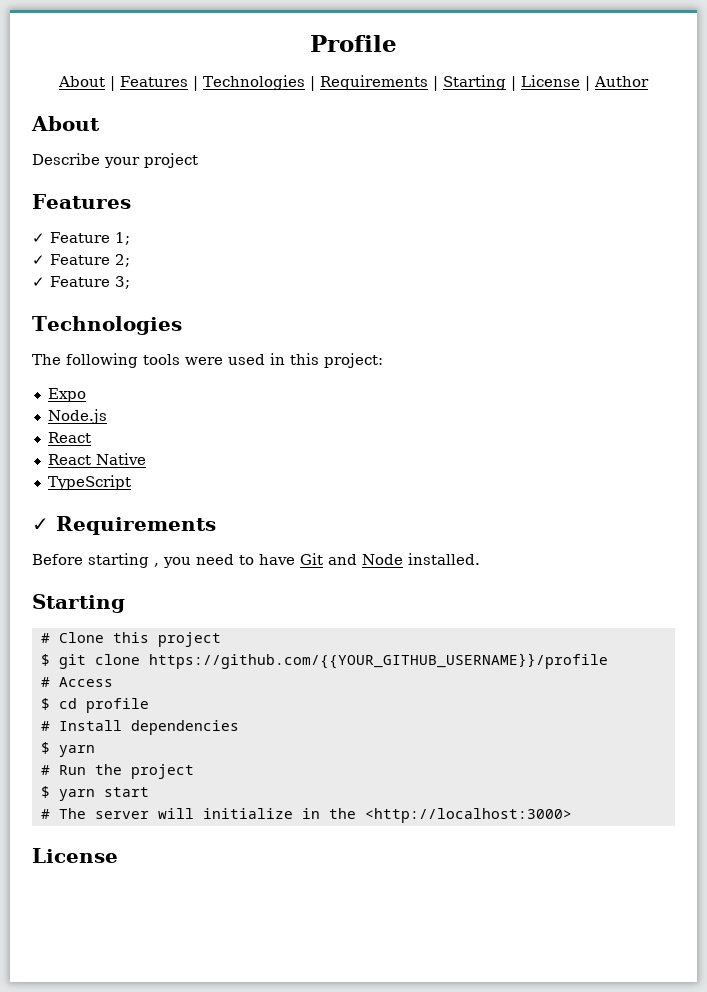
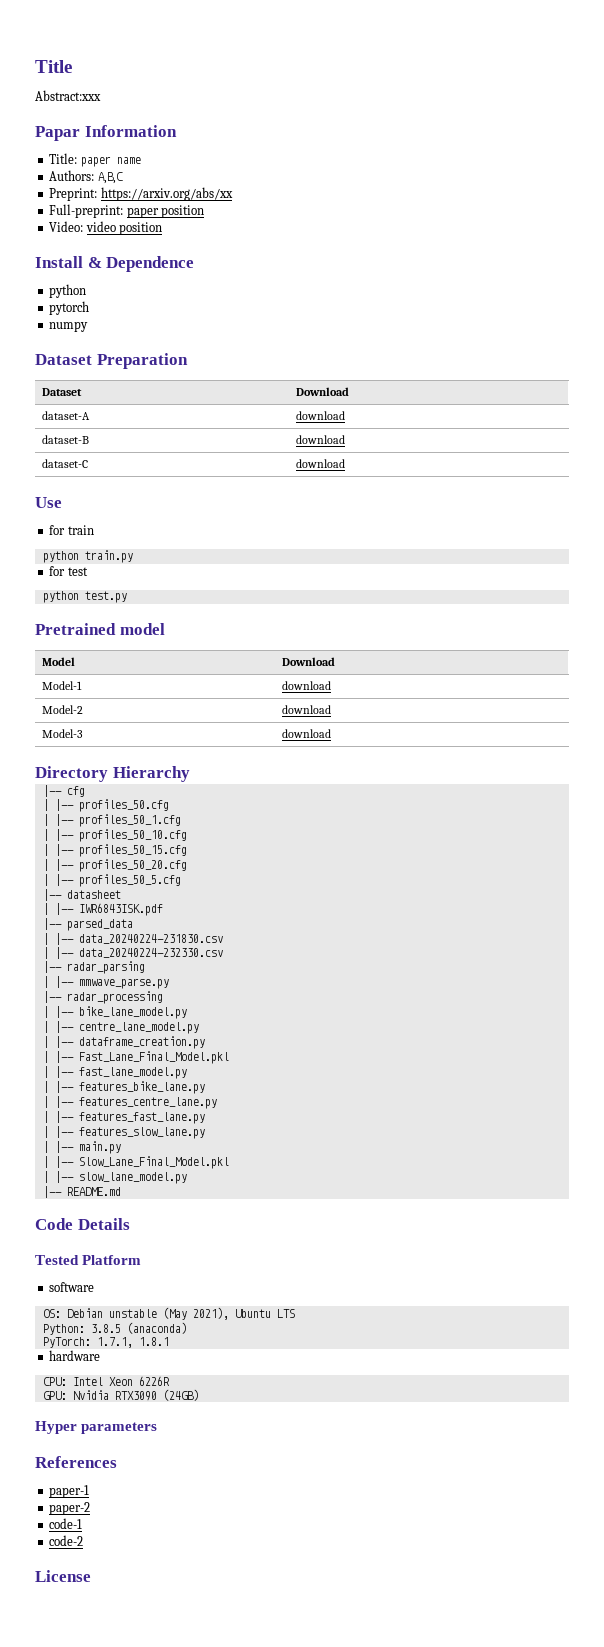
[310,35,397,52] [58,75,649,91] [31,116,100,131] [32,153,198,168] [32,194,131,209] [32,232,130,245] [32,254,130,267] [32,276,130,289] [32,316,182,335] [32,353,383,368] [47,388,86,402] [47,409,107,424] [47,432,91,443] [47,453,146,465] [47,475,131,490] [32,516,216,535] [32,553,480,568] [32,594,125,613] [40,632,221,647] [40,653,608,669] [40,677,113,687] [40,698,149,713] [40,720,239,735] [40,742,95,757] [40,764,194,779] [40,786,149,801] [40,808,572,823] Profile // About | Features | Technologies | Requirements | Starting | License | Author // About // Describe your project // Features // ✓ Feature 1; // ✓ Feature 2; // ✓ Feature 3; // Technologies // The following tools were used in this project: // Expo // Node.js // React // React Native // TypeScript // ✓ Requirements // Before starting , you need to have Git and Node installed. // Starting // # Clone this project // $ git clone https://github.com/{{YOUR_GITHUB_USERNAME}}/profile // # Access // $ cd profile // # Install dependencies // $ yarn // # Run the project // $ yarn start // # The server will initialize in the <http://localhost:3000> -> [35,60,72,73] [35,90,101,101] [35,125,177,141] [49,153,141,167] [49,170,123,184] [49,187,233,201] [49,204,205,218] [49,221,163,235] [35,256,195,272] [49,284,87,298] [49,301,90,315] [49,321,89,332] [35,353,188,369] [42,388,83,396] [296,387,350,396] [42,411,91,420] [296,411,346,420] [42,435,90,444] [296,435,346,444] [42,459,89,468] [296,459,346,468] [35,497,62,508] [49,525,94,535] [42,550,133,563] [49,566,88,576] [42,591,127,603] [35,623,165,635] [42,657,76,666] [282,657,336,666] [42,681,83,690] [282,681,332,690] [42,705,84,714] [282,705,332,714] [42,729,84,738] [282,729,332,738] [35,766,190,782] [42,785,85,797] [42,799,169,812] [42,814,181,827] [42,829,187,842] [42,844,187,857] [42,859,187,872] [42,874,181,887] [42,889,121,901] [42,903,163,916] [42,918,133,931] [42,933,223,945] [42,947,223,959] [42,961,145,974] [42,976,169,989] [42,991,163,1004] [42,1006,187,1019] [42,1021,199,1034] [42,1036,205,1049] [42,1051,229,1064] [42,1066,187,1079] [42,1081,205,1094] [42,1096,217,1109] [42,1111,205,1124] [42,1126,205,1139] [42,1141,121,1154] [42,1156,229,1169] [42,1171,187,1184] [42,1186,121,1198] [35,1218,130,1230] [35,1255,142,1265] [49,1282,95,1292] [42,1307,295,1320] [42,1322,187,1335] [42,1337,169,1348] [49,1350,101,1361] [42,1376,170,1386] [42,1389,199,1401] [35,1421,158,1434] [35,1456,117,1468] [49,1485,90,1498] [49,1502,91,1515] [49,1518,83,1529] [49,1535,84,1546] Title // Abstract:xxx // Papar Information // Title: paper name // Authors: A,B,C // Preprint: https://arxiv.org/abs/xx // Full-preprint: paper position // Video: video position // Install & Dependence // python // pytorch // numpy // Dataset Preparation // Dataset | Download // dataset-A | download // dataset-B | download // dataset-C | download // Use // for train // python train.py // for test // python test.py // Pretrained model // Model | Download // Model-1 | download // Model-2 | download // Model-3 | download // Directory Hierarchy // |—— cfg // | |—— profiles_50.cfg // | |—— profiles_50_1.cfg // | |—— profiles_50_10.cfg // | |—— profiles_50_15.cfg // | |—— profiles_50_20.cfg // | |—— profiles_50_5.cfg // |—— datasheet // | |—— IWR6843ISK.pdf // |—— parsed_data // | |—— data_20240224-231830.csv // | |—— data_20240224-232330.csv // |—— radar_parsing // | |—— mmwave_parse.py // |—— radar_processing // | |—— bike_lane_model.py // | |—— centre_lane_model.py // | |—— dataframe_creation.py // | |—— Fast_Lane_Final_Model.pkl // | |—— fast_lane_model.py // | |—— features_bike_lane.py // | |—— features_centre_lane.py // | |—— features_fast_lane.py // | |—— features_slow_lane.py // | |—— main.py // | |—— Slow_Lane_Final_Model.pkl // | |—— slow_lane_model.py // |—— README.md // Code Details // Tested Platform // software // OS: Debian unstable (May 2021), Ubuntu LTS // Python: 3.8.5 (anaconda) // PyTorch: 1.7.1, 1.8.1 // hardware // CPU: Intel Xeon 6226R // GPU: Nvidia RTX3090 (24GB) // Hyper parameters // References // paper-1 // paper-2 // code-1 // code-2

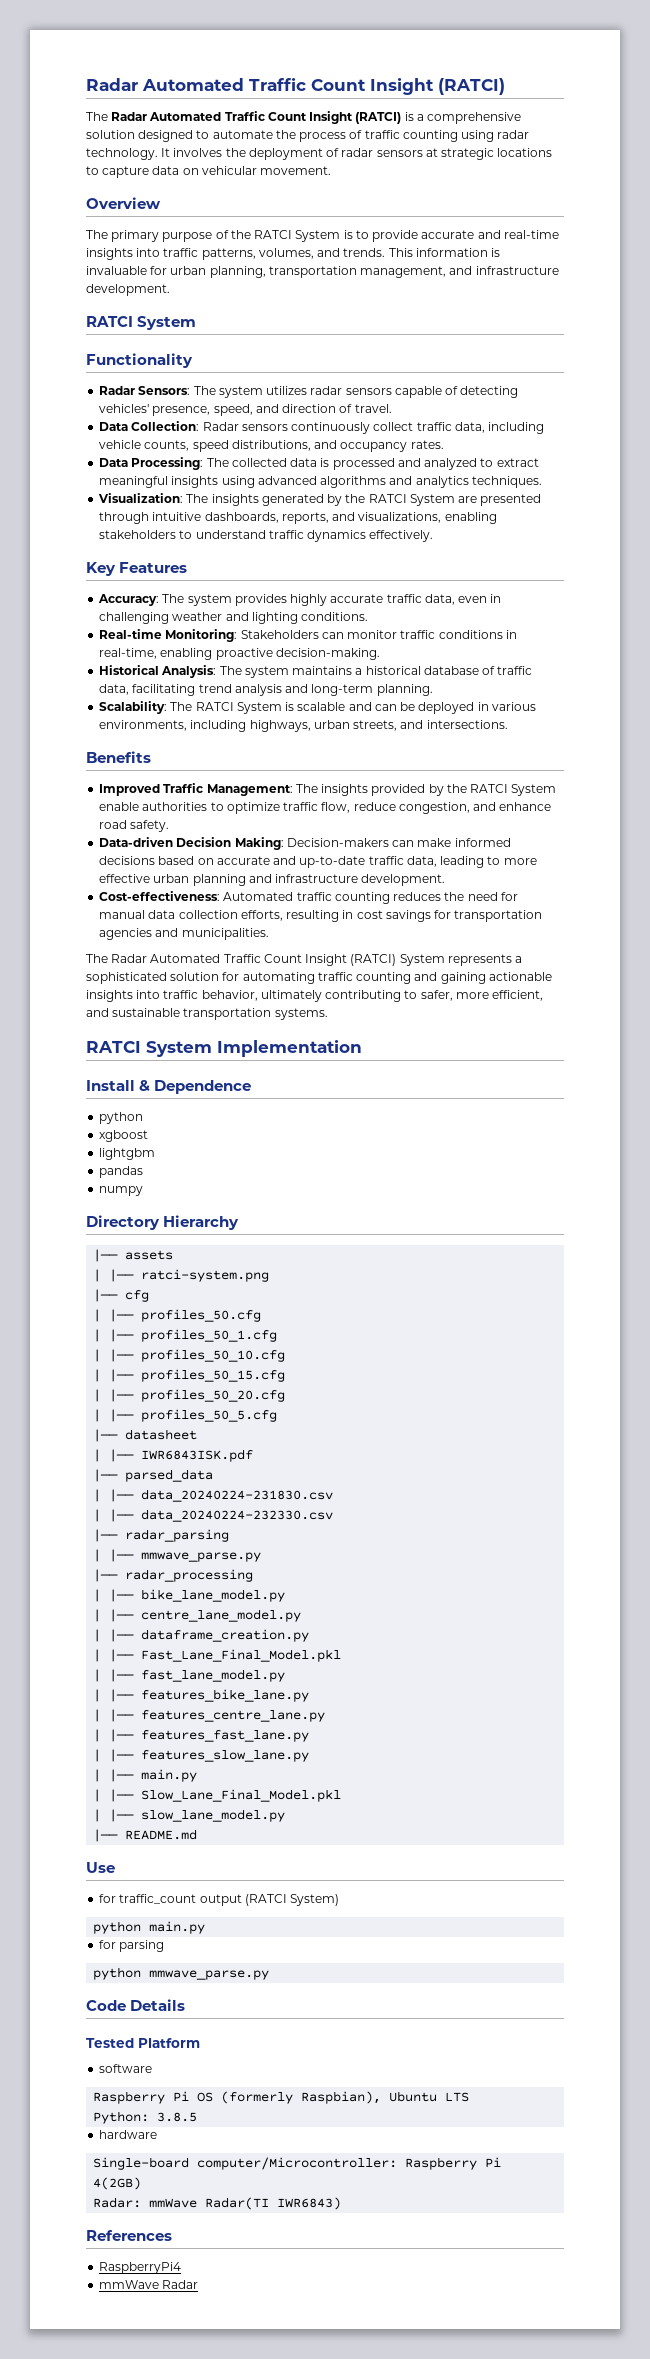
[35,60,72,73] [35,90,101,101] [35,125,177,141] [49,153,141,167] [49,170,123,184] [49,187,233,201] [49,204,205,218] [49,221,163,235] [35,256,195,272] [49,284,87,298] [49,301,90,315] [49,321,89,332] [35,353,188,369] [42,388,83,396] [296,387,350,396] [42,411,91,420] [296,411,346,420] [42,435,90,444] [296,435,346,444] [42,459,89,468] [296,459,346,468] [35,497,62,508] [49,525,94,535] [42,550,133,563] [49,566,88,576] [42,591,127,603] [35,623,165,635] [42,657,76,666] [282,657,336,666] [42,681,83,690] [282,681,332,690] [42,705,84,714] [282,705,332,714] [42,729,84,738] [282,729,332,738] [35,766,190,782] Title // Abstract:xxx // Papar Information // Title: paper name // Authors: A,B,C // Preprint: https://arxiv.org/abs/xx // Full-preprint: paper position // Video: video position // Install & Dependence // python // pytorch // numpy // Dataset Preparation // Dataset | Download // dataset-A | download // dataset-B | download // dataset-C | download // Use // for train // python train.py // for test // python test.py // Pretrained model // Model | Download // Model-1 | download // Model-2 | download // Model-3 | download // Directory Hierarchy -> [86,78,505,95] [86,111,522,124] [86,130,530,142] [86,148,553,160] [86,166,332,178] [86,197,161,209] [86,230,559,242] [86,248,501,260] [86,266,559,278] [86,284,170,296] [86,316,197,330] [86,353,193,368] [99,386,519,398] [99,404,392,416] [99,421,545,434] [99,440,444,452] [99,457,539,470] [99,476,542,488] [98,493,542,506] [99,512,497,524] [99,530,434,542] [86,562,188,576] [98,594,502,606] [99,612,369,624] [99,629,517,642] [99,648,380,660] [99,665,533,678] [99,684,433,696] [99,701,536,714] [99,720,508,732] [86,751,151,763] [99,783,557,796] [99,802,552,814] [99,820,170,832] [99,837,511,850] [99,856,537,868] [99,874,446,886] [99,891,518,904] [99,910,543,922] [99,928,269,940] [86,954,523,966] [86,972,552,984] [86,990,544,1002] [86,1008,328,1020] [86,1040,362,1057] [86,1080,252,1094] [99,1112,144,1124] [99,1130,149,1142] [99,1148,156,1160] [99,1166,144,1178] [99,1186,144,1196] [86,1215,240,1230] [93,1249,174,1262] [93,1269,270,1282] Radar Automated Traffic Count Insight (RATCI) // The Radar Automated Traffic Count Insight (RATCI) is a comprehensive solution designed to automate the process of traffic counting using radar technology. It involves the deployment of radar sensors at strategic locations to capture data on vehicular movement. // Overview // The primary purpose of the RATCI System is to provide accurate and real-time insights into traffic patterns, volumes, and trends. This information is invaluable for urban planning, transportation management, and infrastructure development. // RATCI System // Functionality // Radar Sensors: The system utilizes radar sensors capable of detecting vehicles' presence, speed, and direction of travel. // Data Collection: Radar sensors continuously collect traffic data, including vehicle counts, speed distributions, and occupancy rates. // Data Processing: The collected data is processed and analyzed to extract meaningful insights using advanced algorithms and analytics techniques. // Visualization: The insights generated by the RATCI System are presented through intuitive dashboards, reports, and visualizations, enabling stakeholders to understand traffic dynamics effectively. // Key Features // Accuracy: The system provides highly accurate traffic data, even in challenging weather and lighting conditions. // Real-time Monitoring: Stakeholders can monitor traffic conditions in real-time, enabling proactive decision-making. // Historical Analysis: The system maintains a historical database of traffic data, facilitating trend analysis and long-term planning. // Scalability: The RATCI System is scalable and can be deployed in various environments, including highways, urban streets, and intersections. // Benefits // Improved Traffic Management: The insights provided by the RATCI System enable authorities to optimize traffic flow, reduce congestion, and enhance road safety. // Data-driven Decision Making: Decision-makers can make informed decisions based on accurate and up-to-date traffic data, leading to more effective urban planning and infrastructure development. // Cost-effectiveness: Automated traffic counting reduces the need for manual data collection efforts, resulting in cost savings for transportation agencies and municipalities. // The Radar Automated Traffic Count Insight (RATCI) System represents a sophisticated solution for automating traffic counting and gaining actionable insights into traffic behavior, ultimately contributing to safer, more efficient, and sustainable transportation systems. // RATCI System Implementation // Install & Dependence // python // xgboost // lightgbm // pandas // numpy // Directory Hierarchy // |—— assets // | |—— ratci-system.png
(121, 1191) none -> [86,1862,115,1873] [99,1894,340,1906] [93,1921,206,1934] [99,1940,165,1952] [93,1967,270,1980] // Use // for traffic_count output (RATCI System) // python main.py // for parsing // python mmwave_parse.py
[42,1307,229,1320] OS: Debian unstable (May 2021), -> [93,2091,382,2104] Raspberry Pi OS (formerly Raspbian),
[126,1322,187,1334] [42,1337,169,1348] [49,1350,101,1361] [42,1376,170,1386] [42,1389,199,1401] [35,1421,158,1434] [35,1456,117,1468] [49,1485,90,1498] [49,1502,91,1515] [49,1518,83,1529] [49,1535,84,1546] [35,1570,91,1582] (anaconda) // PyTorch: 1.7.1, 1.8.1 // hardware // CPU: Intel Xeon 6226R // GPU: Nvidia RTX3090 (24GB) // Hyper parameters // References // paper-1 // paper-2 // code-1 // code-2 // License -> [99,2130,158,2139] [93,2157,502,2170] [93,2177,142,2190] [93,2197,342,2210] [86,2230,172,2241] [99,2262,182,2274] [99,2280,199,2289] // hardware // Single-board computer/Microcontroller: Raspberry Pi 4(2GB) // Radar: mmWave Radar(TI IWR6843) // References // RaspberryPi4 // mmWave Radar

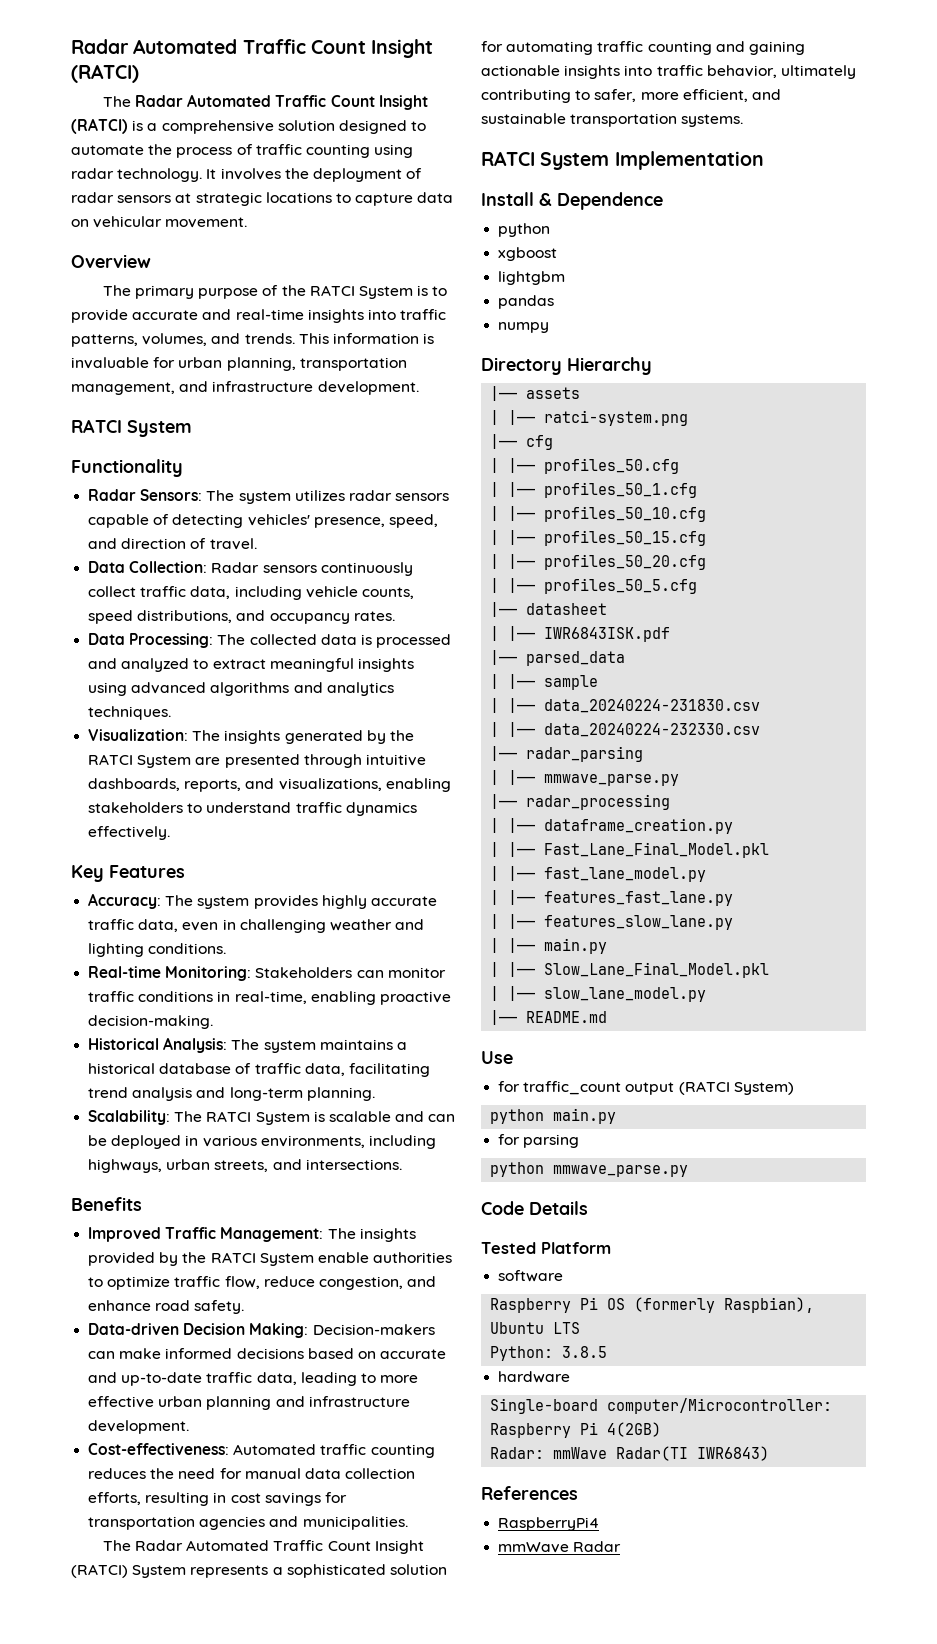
(214, 1475) none -> [490,674,599,690] // | |—— sample
[93,1589,286,1602] [93,1609,302,1622] // | |—— bike_lane_model.py // | |—— centre_lane_model.py -> (671, 802) none
[93,1689,310,1702] [93,1709,326,1722] // | |—— features_bike_lane.py // | |—— features_centre_lane.py -> (707, 874) none

